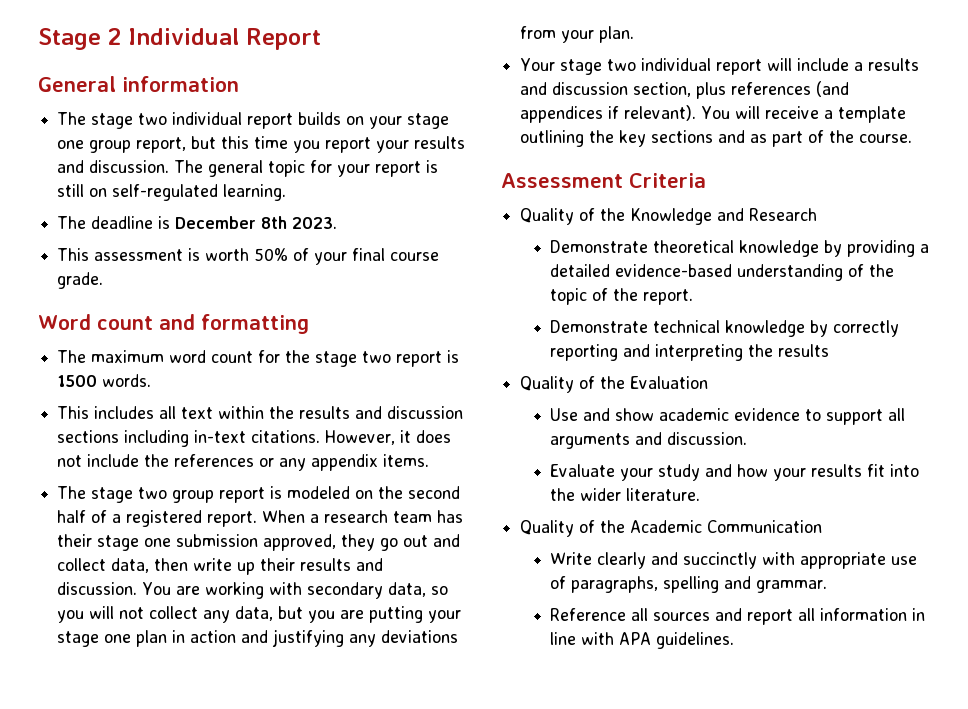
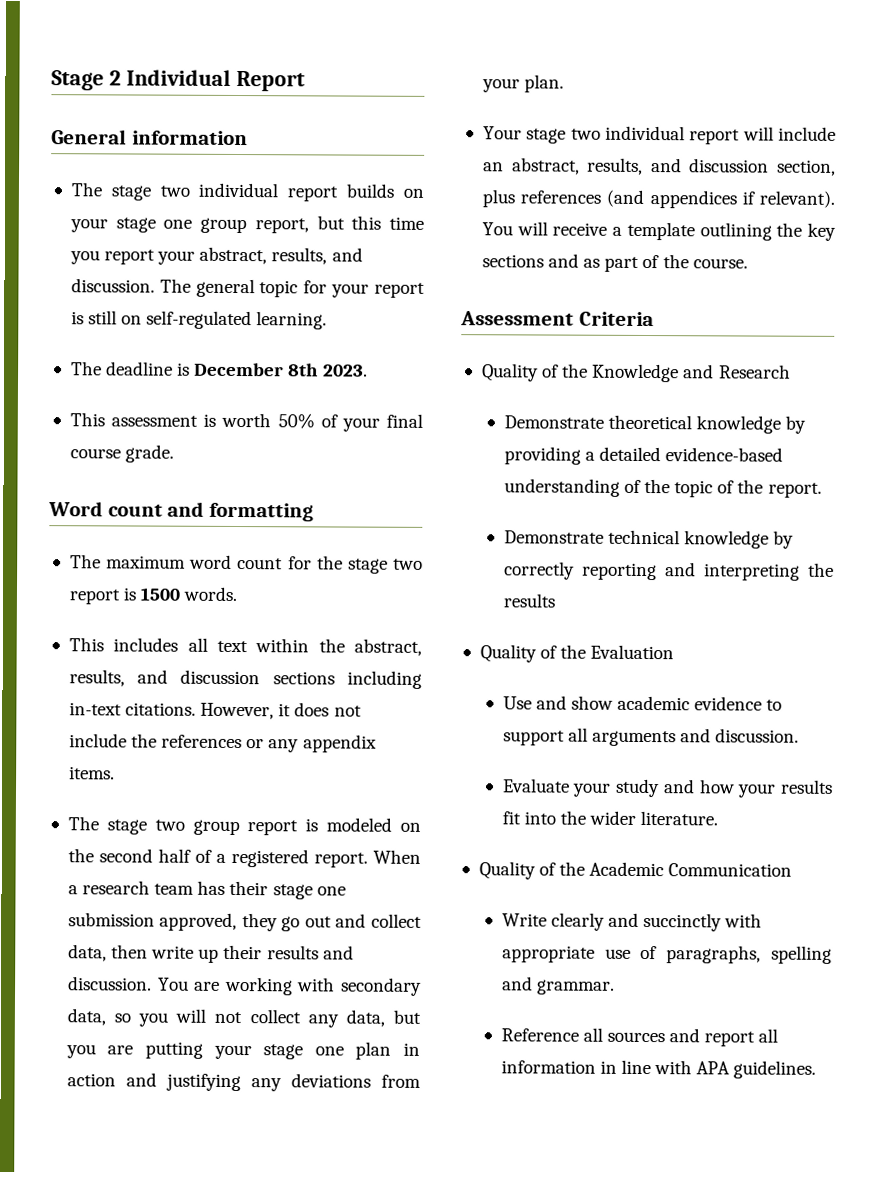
[414,136,466,149] results -> [199,246,328,265] abstract, results,
[299,406,351,419] results -> [354,638,423,656] [68,669,125,687] abstract, results,
[854,58,920,71] a results -> [482,157,644,175] an abstract, results,

